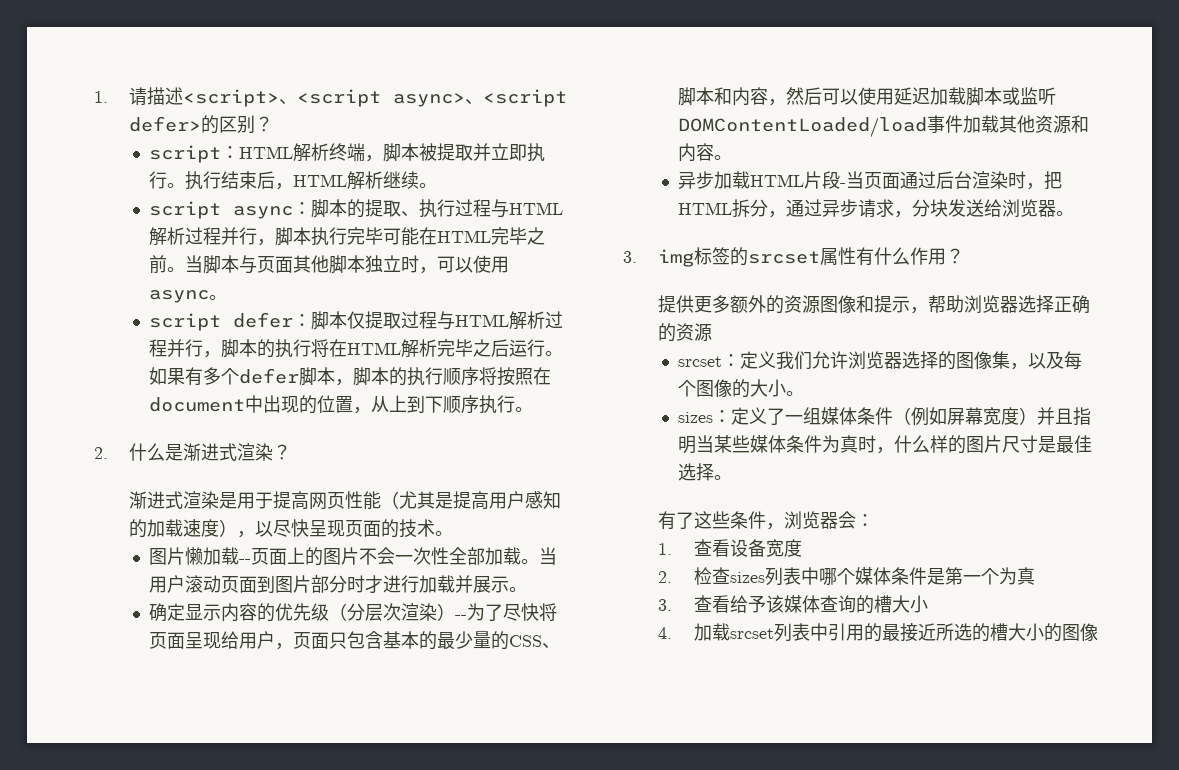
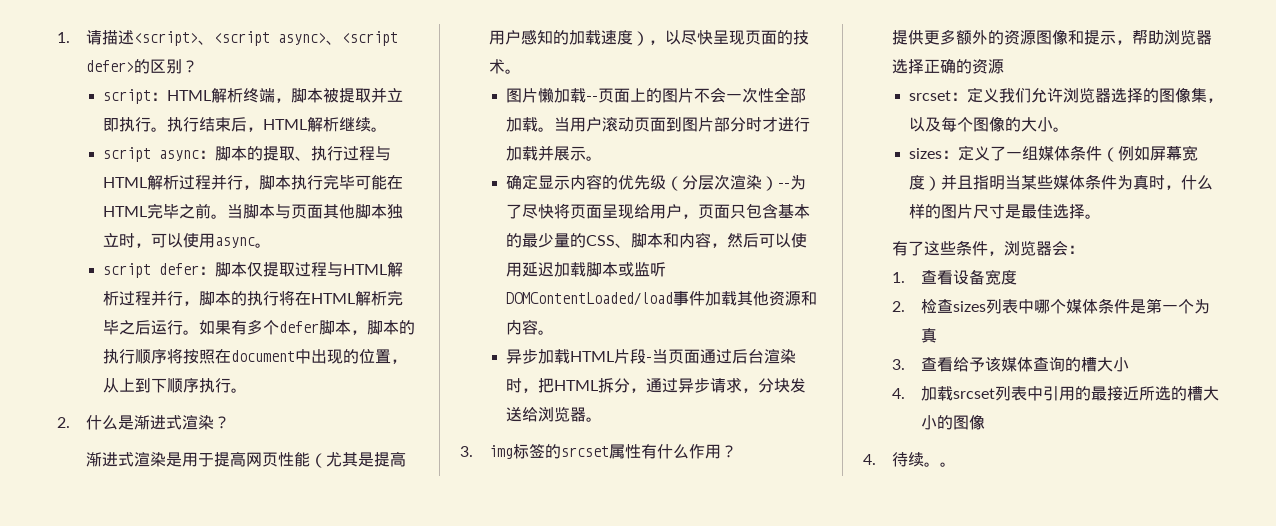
(1098, 632) none -> [863,452,956,467] // 4.待续。。

